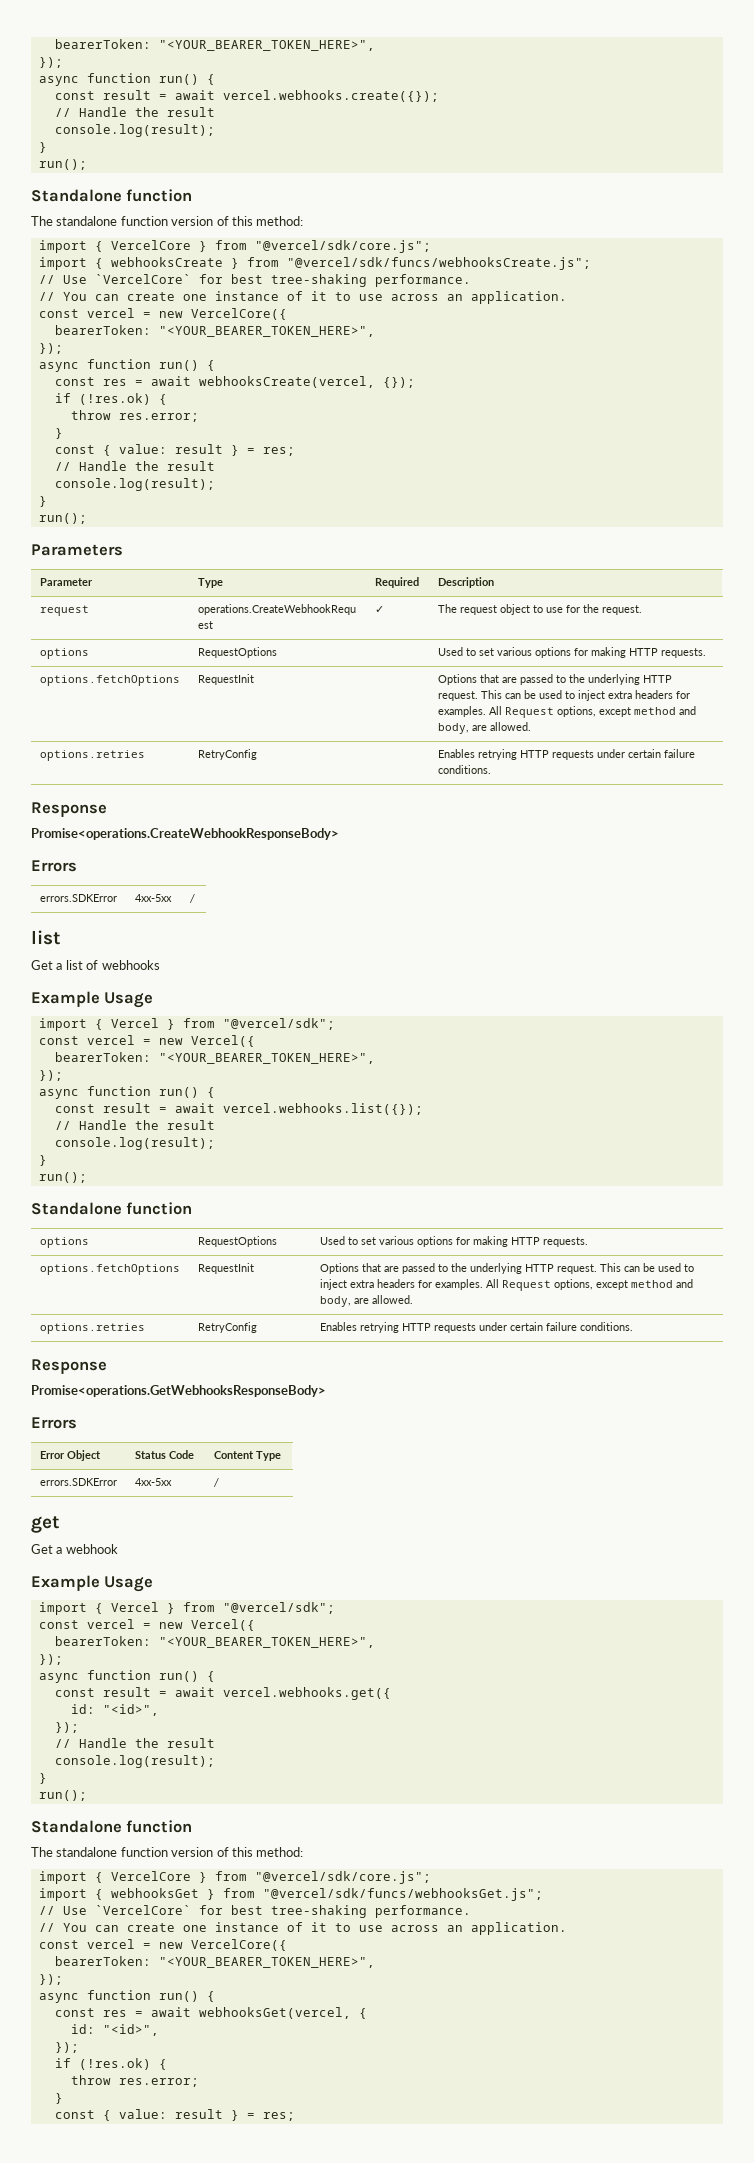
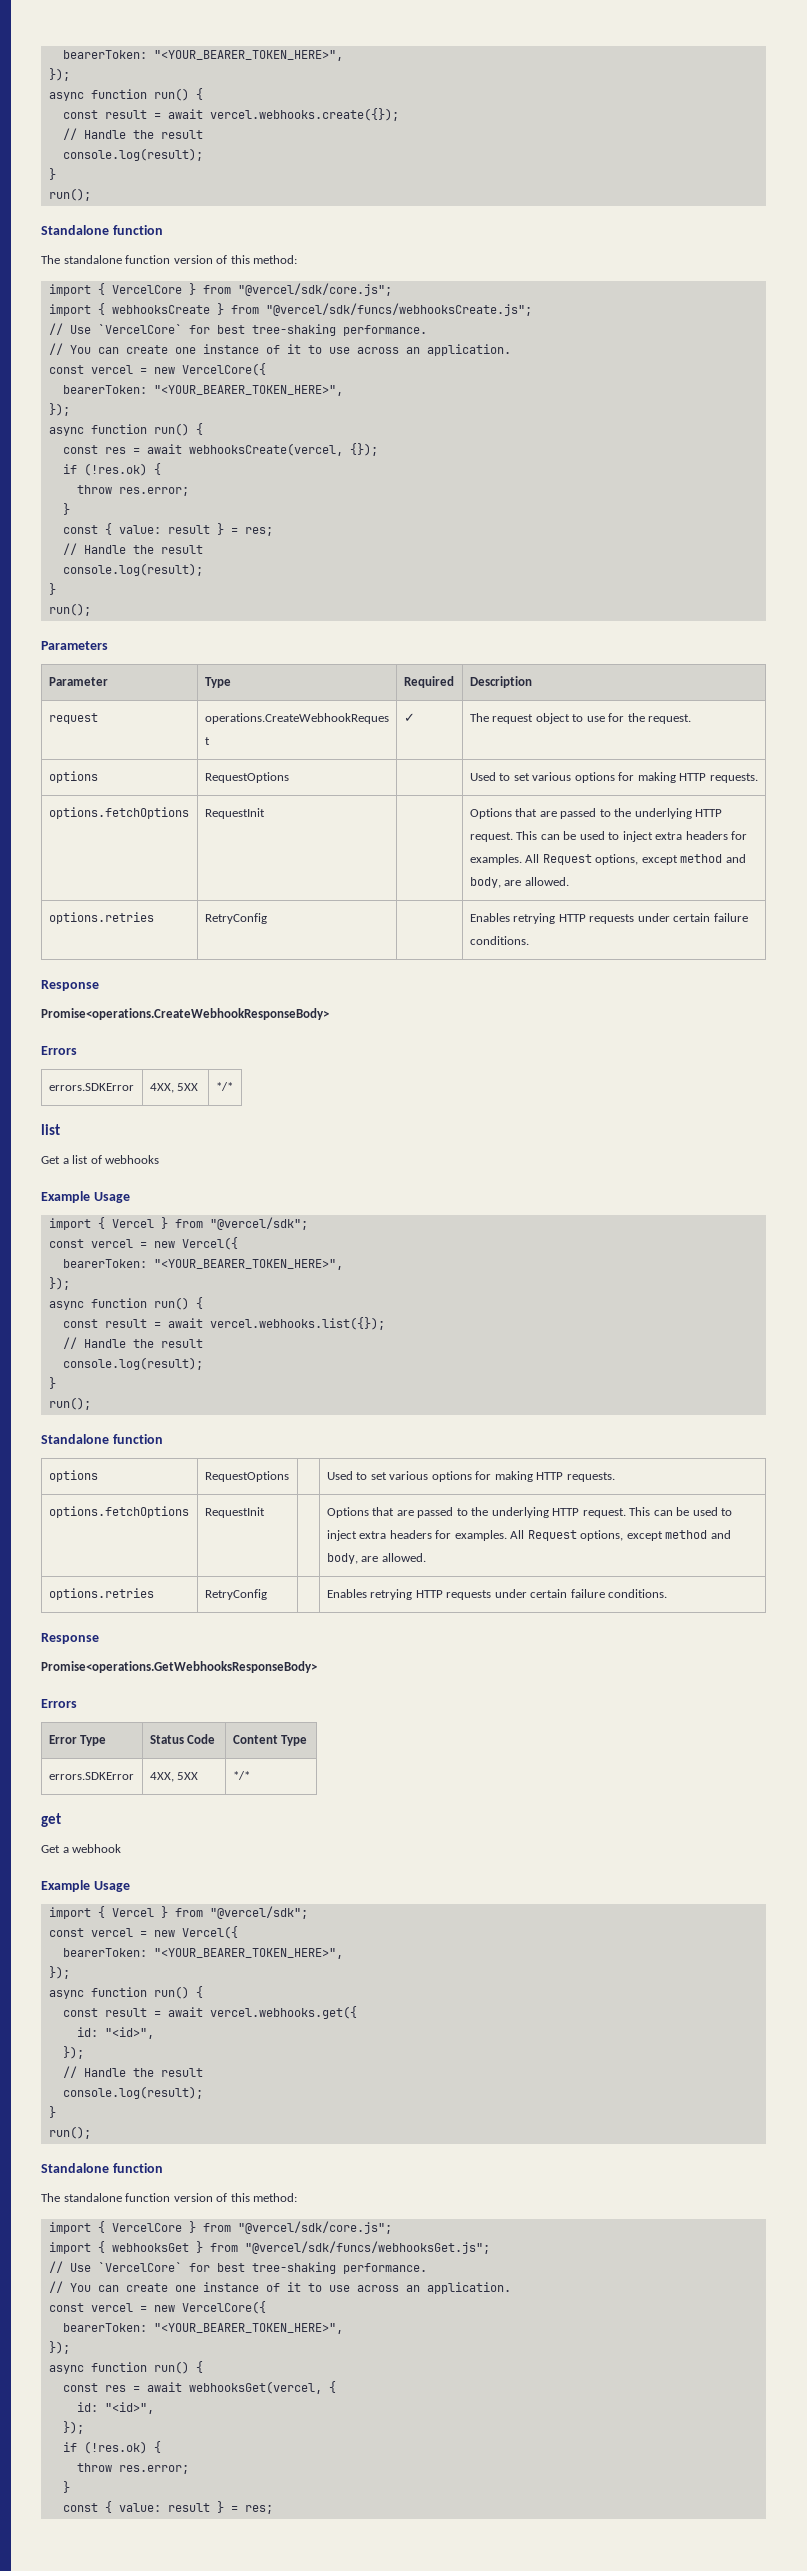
[134,894,172,902] [188,894,195,903] 4xx-5xx | / -> [149,1083,199,1093] [215,1082,233,1091] 4XX, 5XX | */*
[66,1450,101,1461] Object -> [80,1735,107,1746] Type
[134,1478,172,1486] [212,1478,219,1487] 4xx-5xx | / -> [149,1772,199,1782] [232,1771,250,1780] 4XX, 5XX | */*

